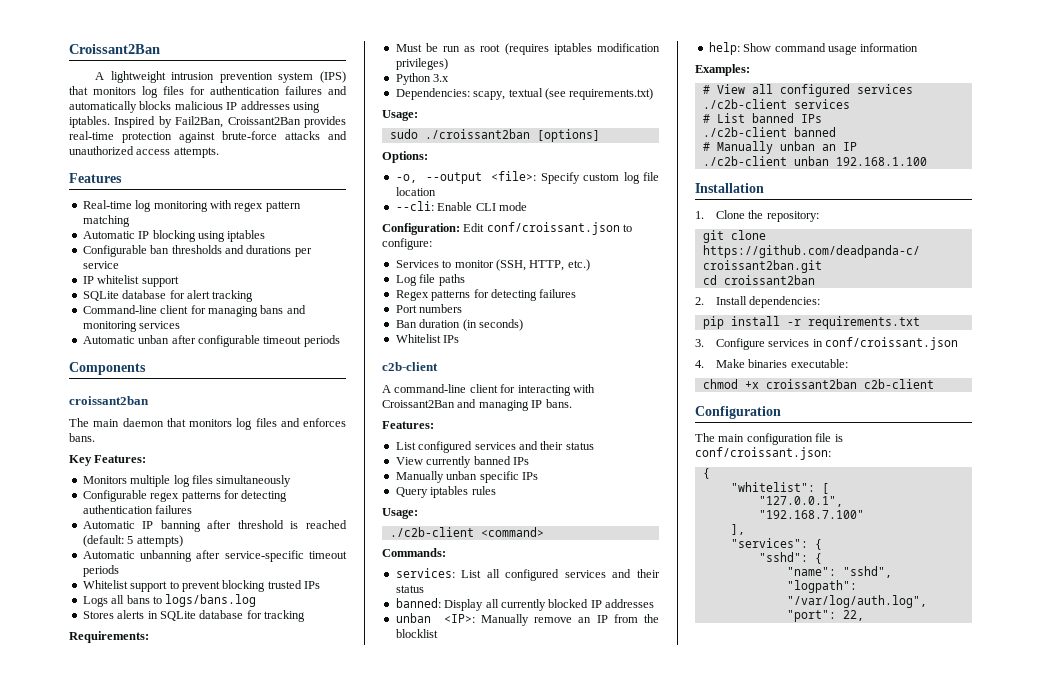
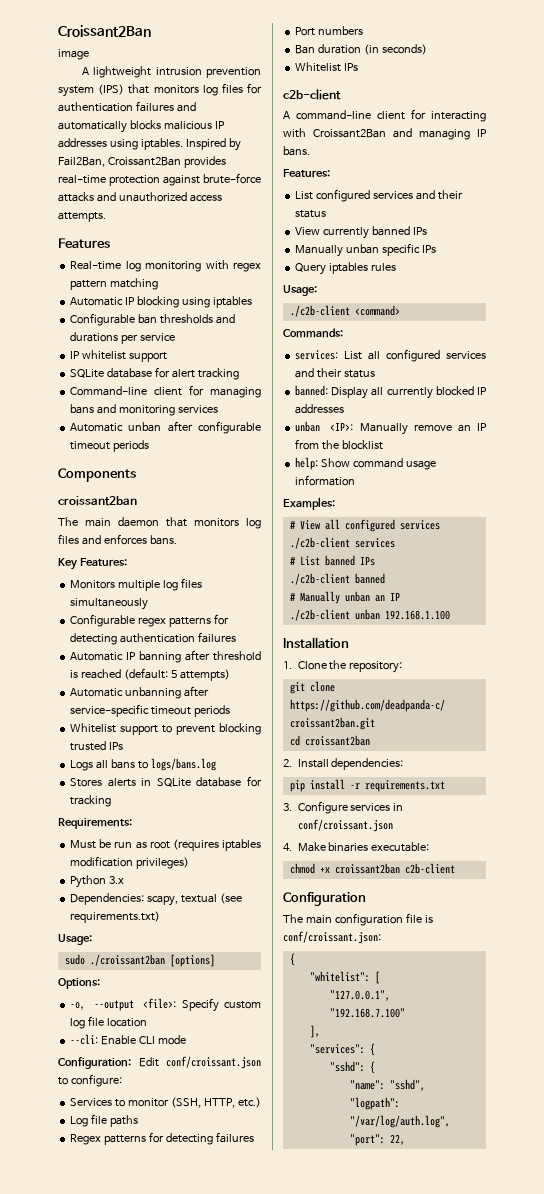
[69,44,160,54] Croissant2Ban -> [58,25,151,37] [58,49,89,60] Croissant2Ban // image

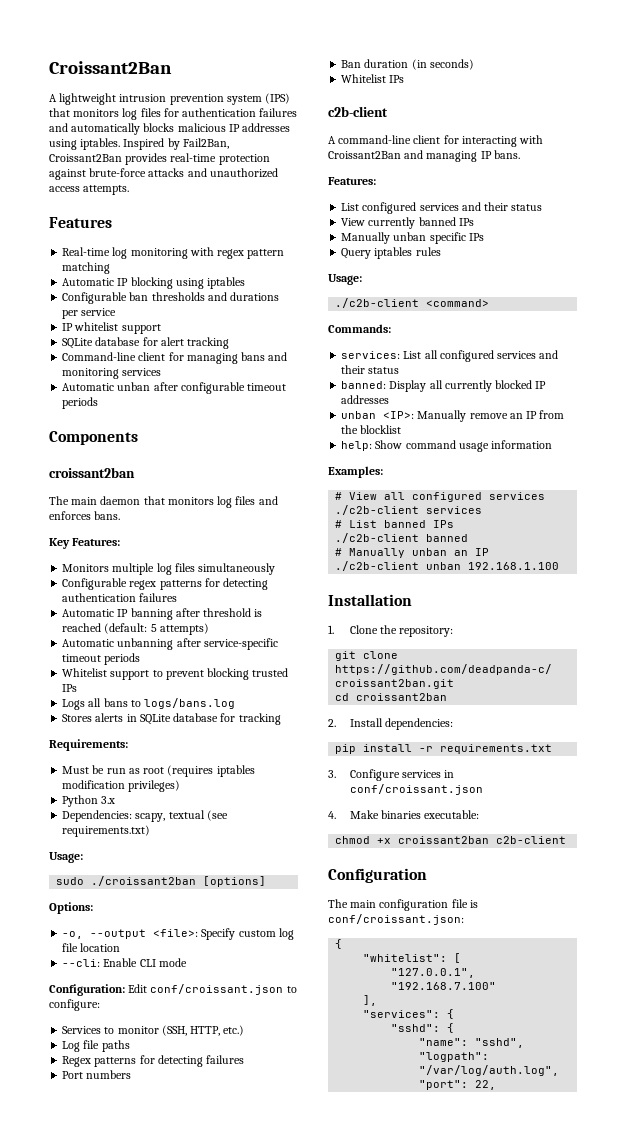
[58,25,151,37] [58,49,89,60] Croissant2Ban // image -> [49,61,172,74] Croissant2Ban

